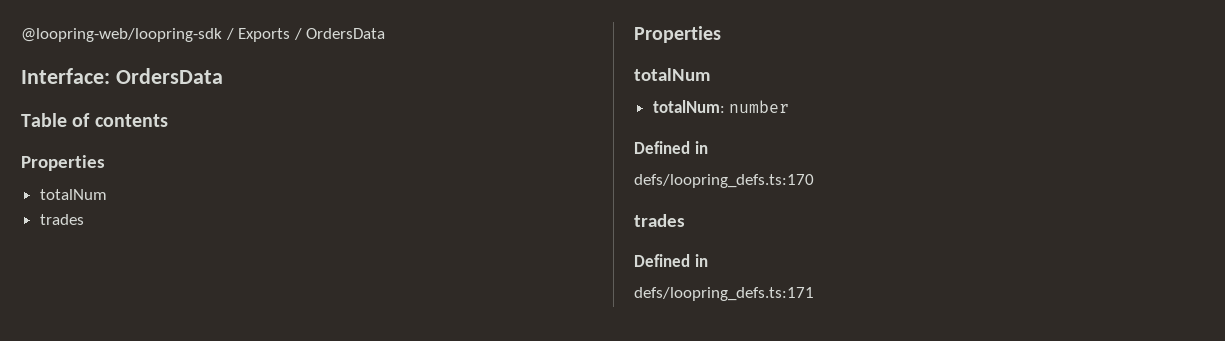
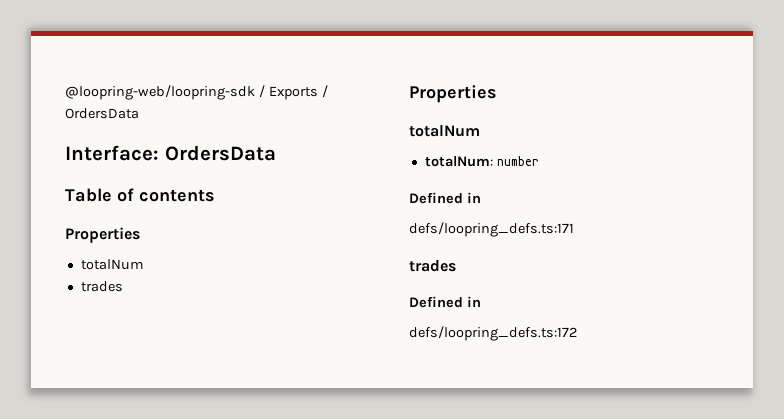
[634,174,814,188] defs/loopring_defs.ts:170 -> [409,222,574,237] defs/loopring_defs.ts:171
[634,287,814,301] defs/loopring_defs.ts:171 -> [409,326,577,341] defs/loopring_defs.ts:172

